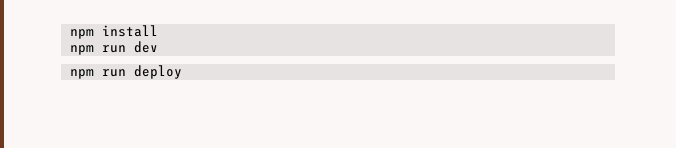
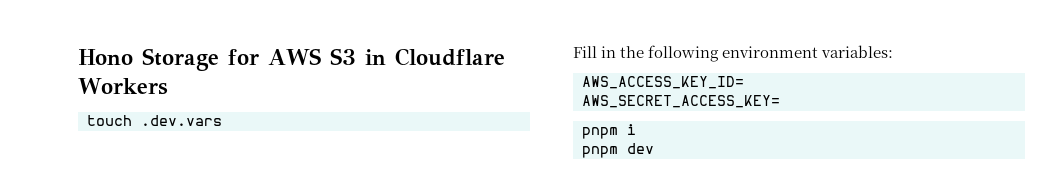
[69,25,158,39] [69,41,158,55] [69,65,182,79] npm install // npm run dev // npm run deploy -> [78,48,505,71] [78,78,168,95] [87,115,222,126] [573,45,894,62] [582,76,744,89] [582,95,780,108] [582,124,636,139] [582,143,654,158] Hono Storage for AWS S3 in Cloudflare Workers // touch .dev.vars // Fill in the following environment variables: // AWS_ACCESS_KEY_ID= // AWS_SECRET_ACCESS_KEY= // pnpm i // pnpm dev

